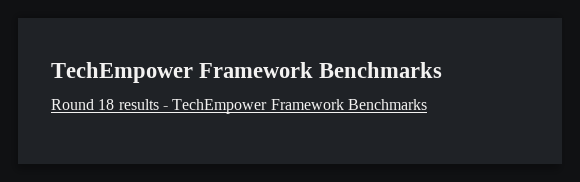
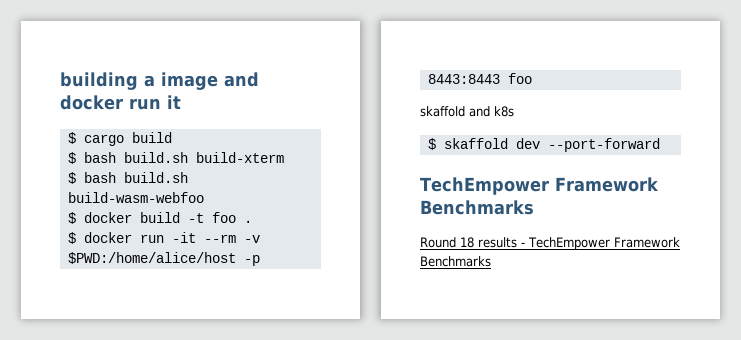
(51, 72) none -> [60,72,259,90] [60,95,181,110] [67,132,172,146] [67,152,284,164] [67,172,188,184] [67,192,204,203] [67,212,252,224] [67,232,260,244] [67,252,260,266] [427,73,532,84] [420,106,514,117] [427,138,660,152] building a image and docker run it // $ cargo build // $ bash build.sh build-xterm // $ bash build.sh build-wasm-webfoo // $ docker build -t foo . // $ docker run -it --rm -v $PWD:/home/alice/host -p 8443:8443 foo // skaffold and k8s // $ skaffold dev --port-forward //

